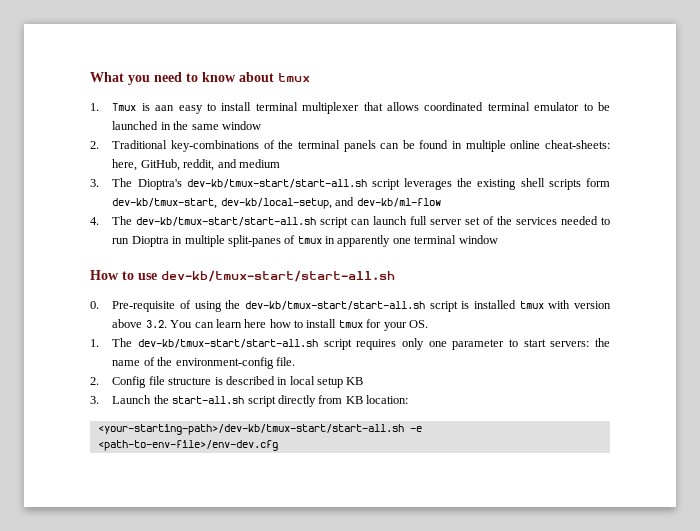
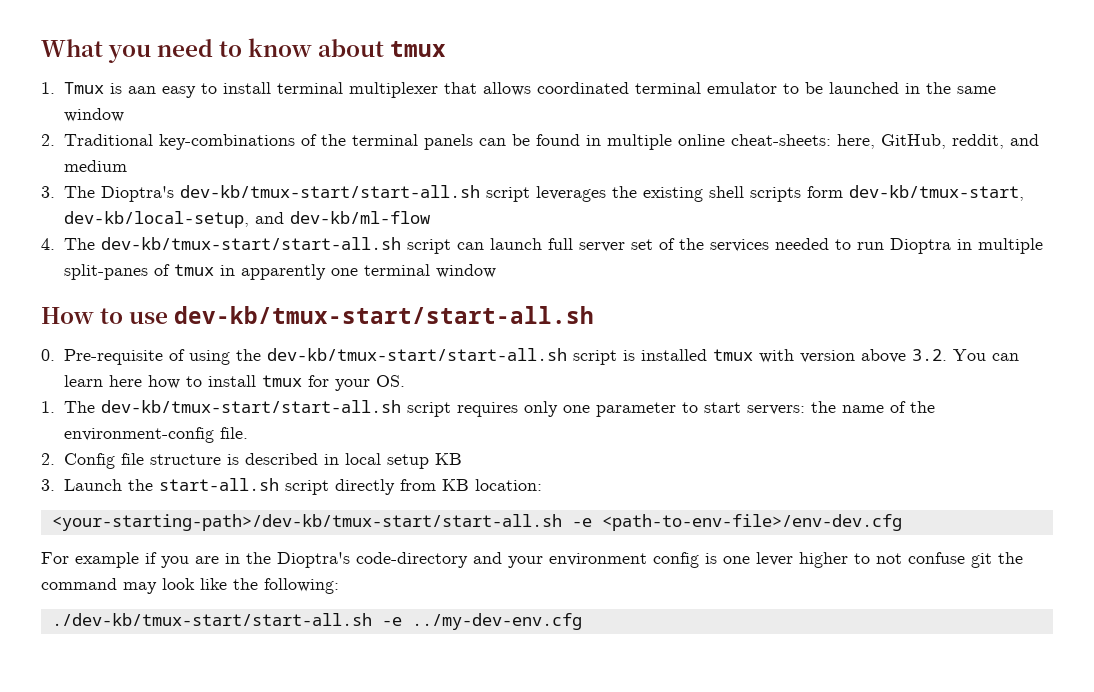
(278, 445) none -> [41,552,1023,568] [41,578,339,594] [51,613,582,630] // For example if you are in the Dioptra's code-directory and your environment config is one lever higher to not confuse git the command may look like the following: // ./dev-kb/tmux-start/start-all.sh -e ../my-dev-env.cfg

